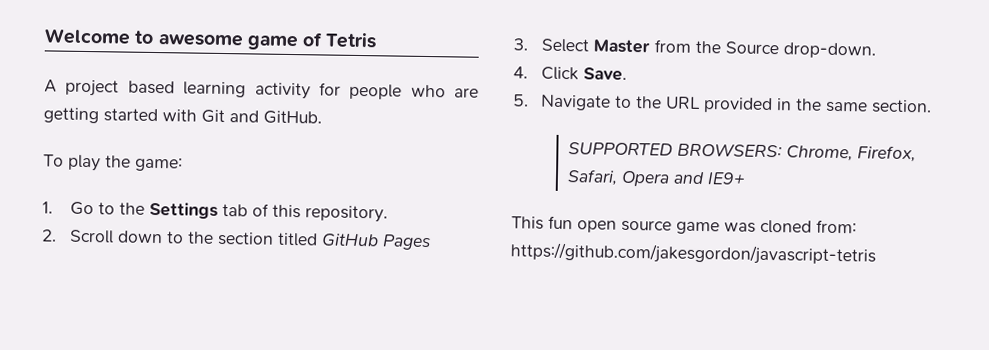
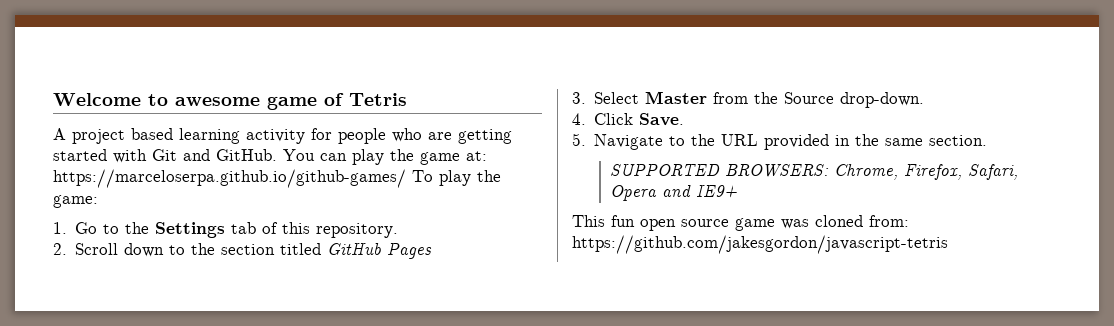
(322, 117) // -> [283,149,487,165] [53,169,406,188] You can play the game at: https://marceloserpa.github.io/github-games/

